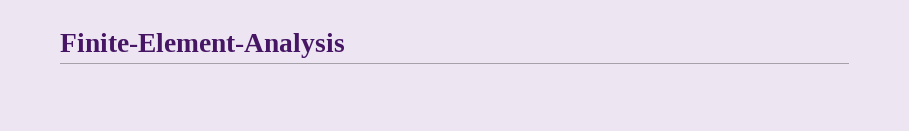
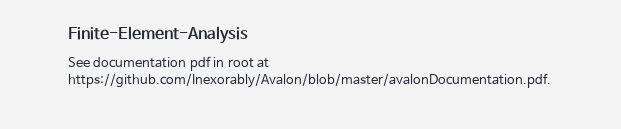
(345, 45) none -> [68,56,269,71] [68,73,551,88] // See documentation pdf in root at https://github.com/Inexorably/Avalon/blob/master/avalonDocumentation.pdf.

